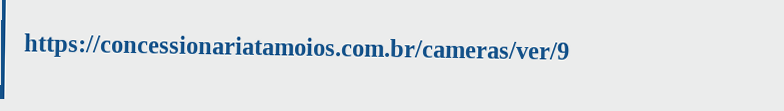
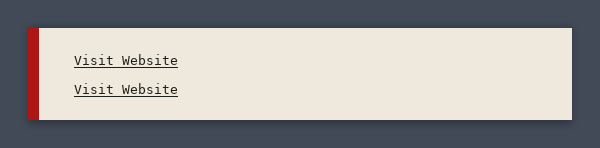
[23,33,570,65] https://concessionariatamoios.com.br/cameras/ver/9 -> [74,54,178,65] [74,83,178,94] Visit Website // Visit Website

